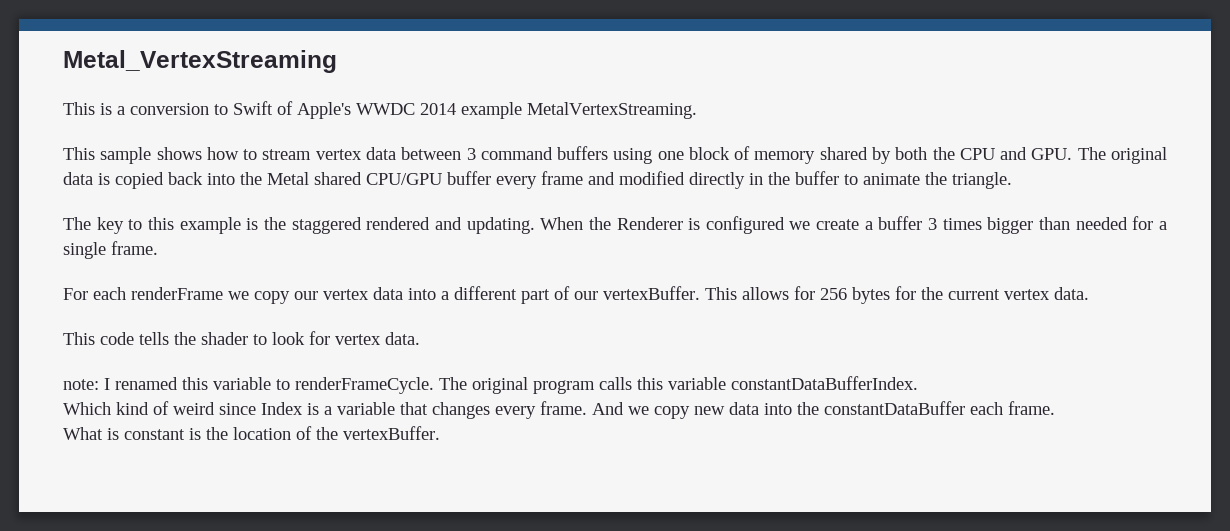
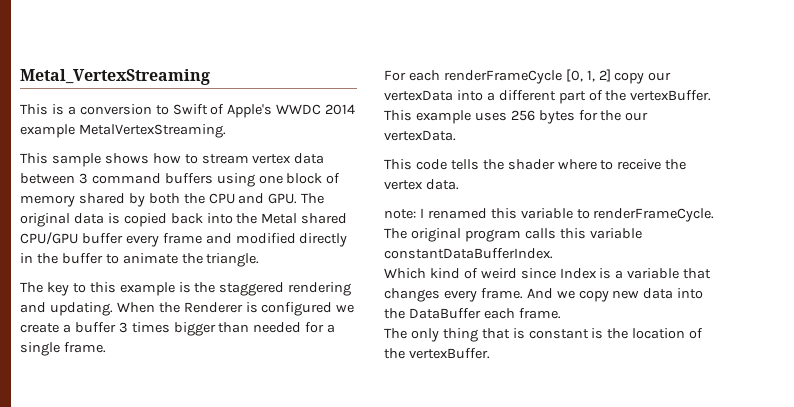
[366,217,431,230] rendered -> [288,282,352,296] rendering
[131,287,403,304] renderFrame we copy our vertex data -> [443,69,672,84] [384,90,453,101] renderFrameCycle [0, 1, 2] copy our vertexData
[574,291,598,300] our -> [605,90,627,101] the
[742,286,815,300] allows for -> [415,110,507,124] example uses
[948,287,1089,300] current vertex data. -> [625,112,649,121] [384,130,456,141] our vertexData.
[253,331,330,345] to look for -> [557,159,687,170] where to receive the
[824,401,965,415] constantDataBuffer -> [408,308,481,319] DataBuffer
[63,427,103,440] What -> [384,328,510,342] The only thing that

